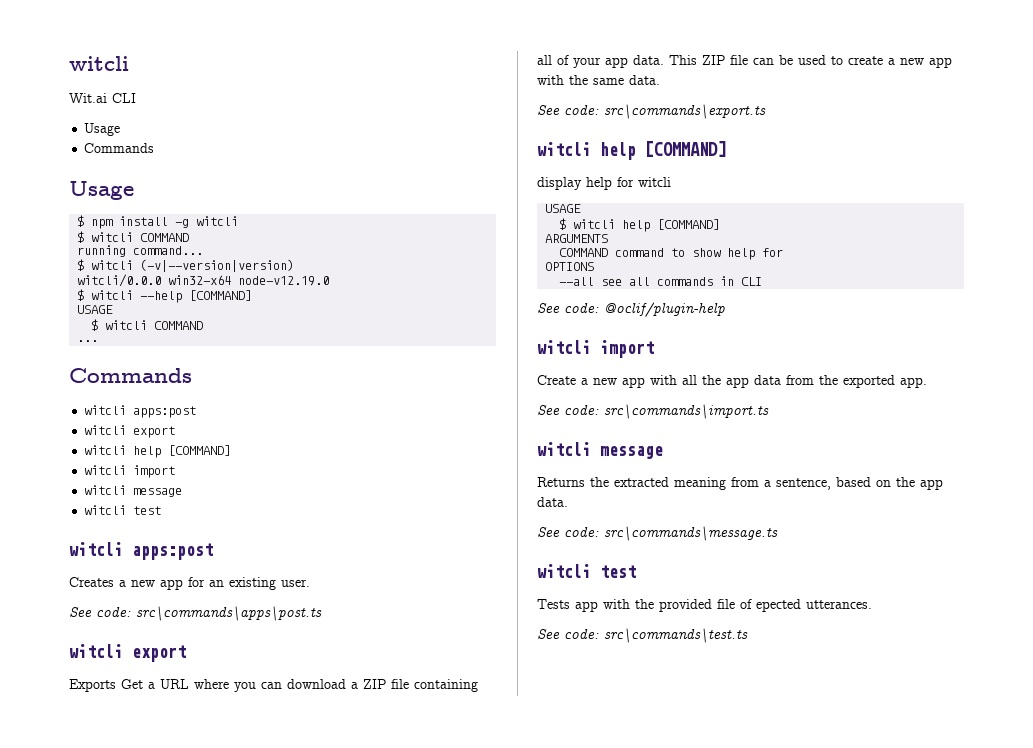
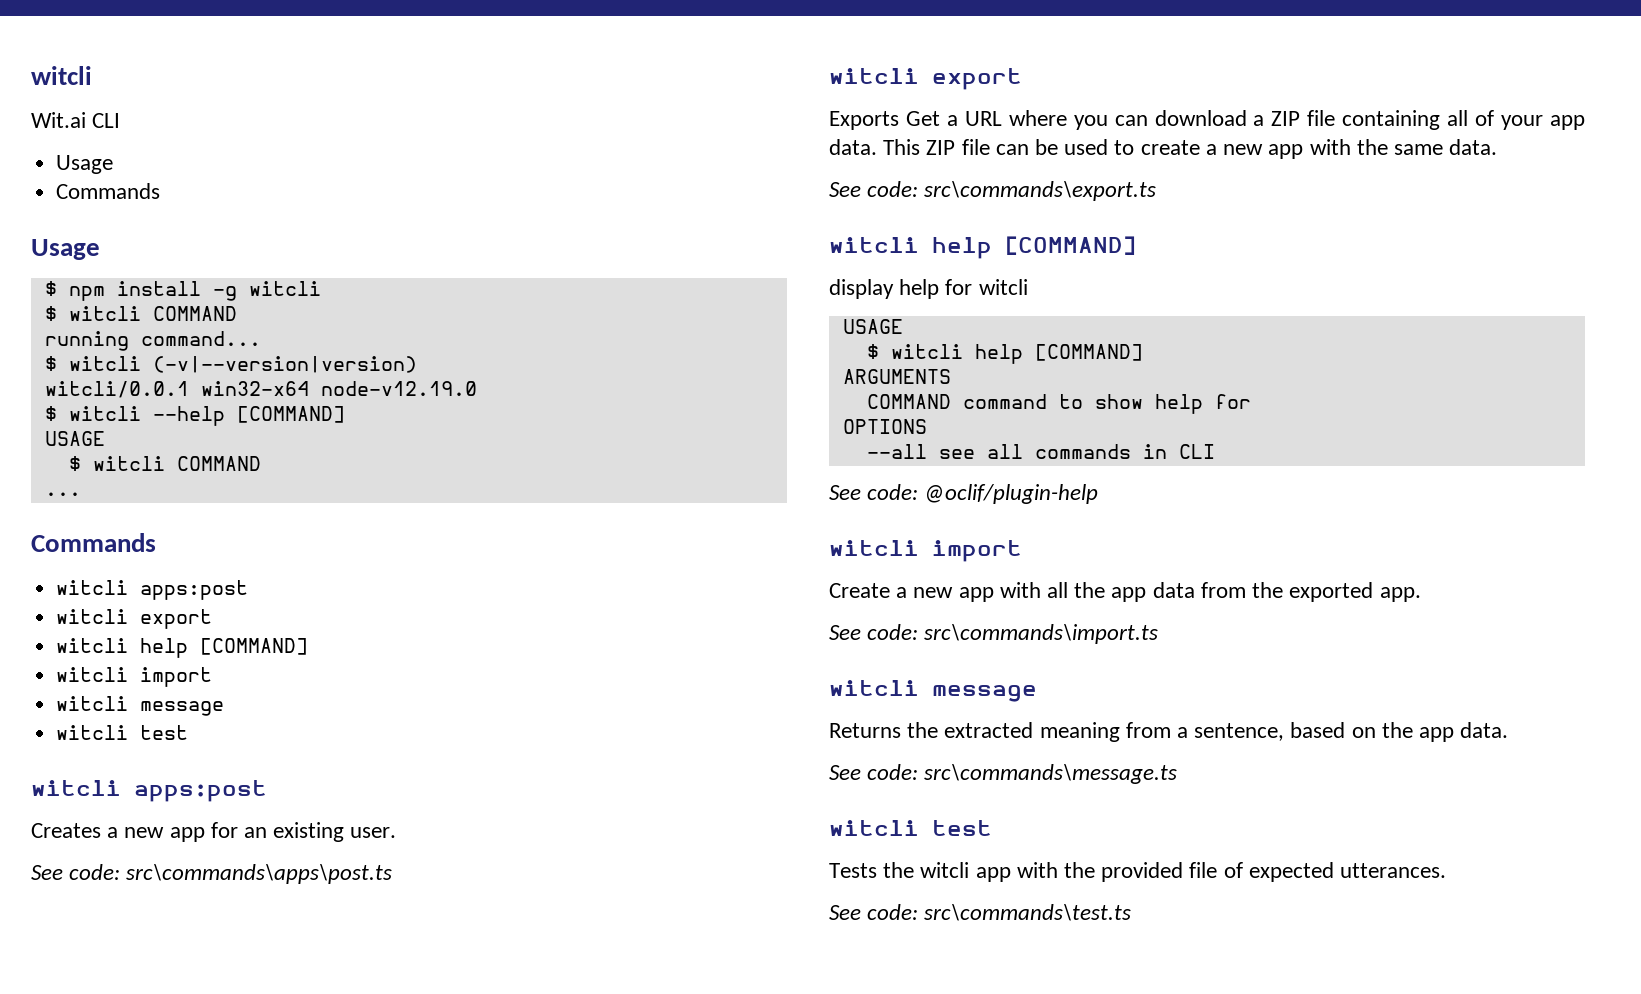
[77,274,162,287] witcli/0.0.0 -> [44,381,189,398] witcli/0.0.1
(570, 604) none -> [883,862,970,878] the witcli
[756,599,801,612] epected -> [1248,862,1334,882] expected

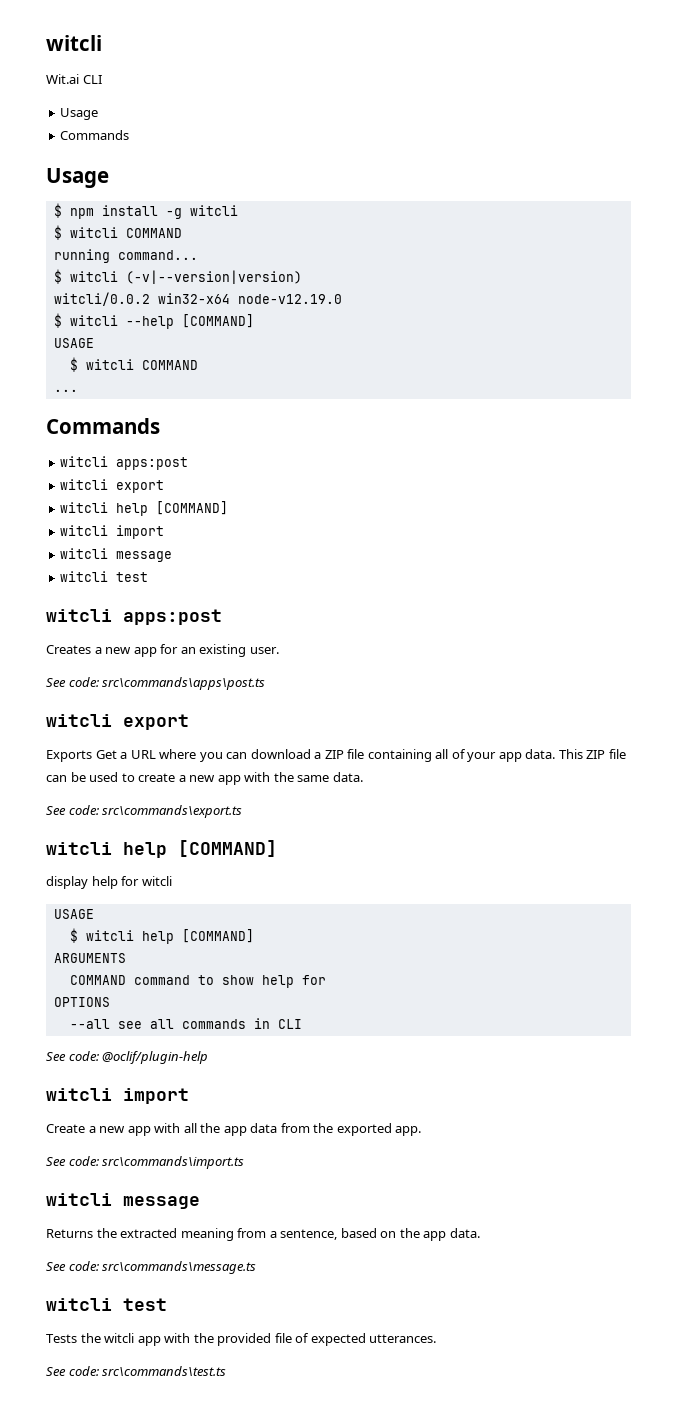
[44,381,189,398] witcli/0.0.1 -> [53,292,150,306] witcli/0.0.2

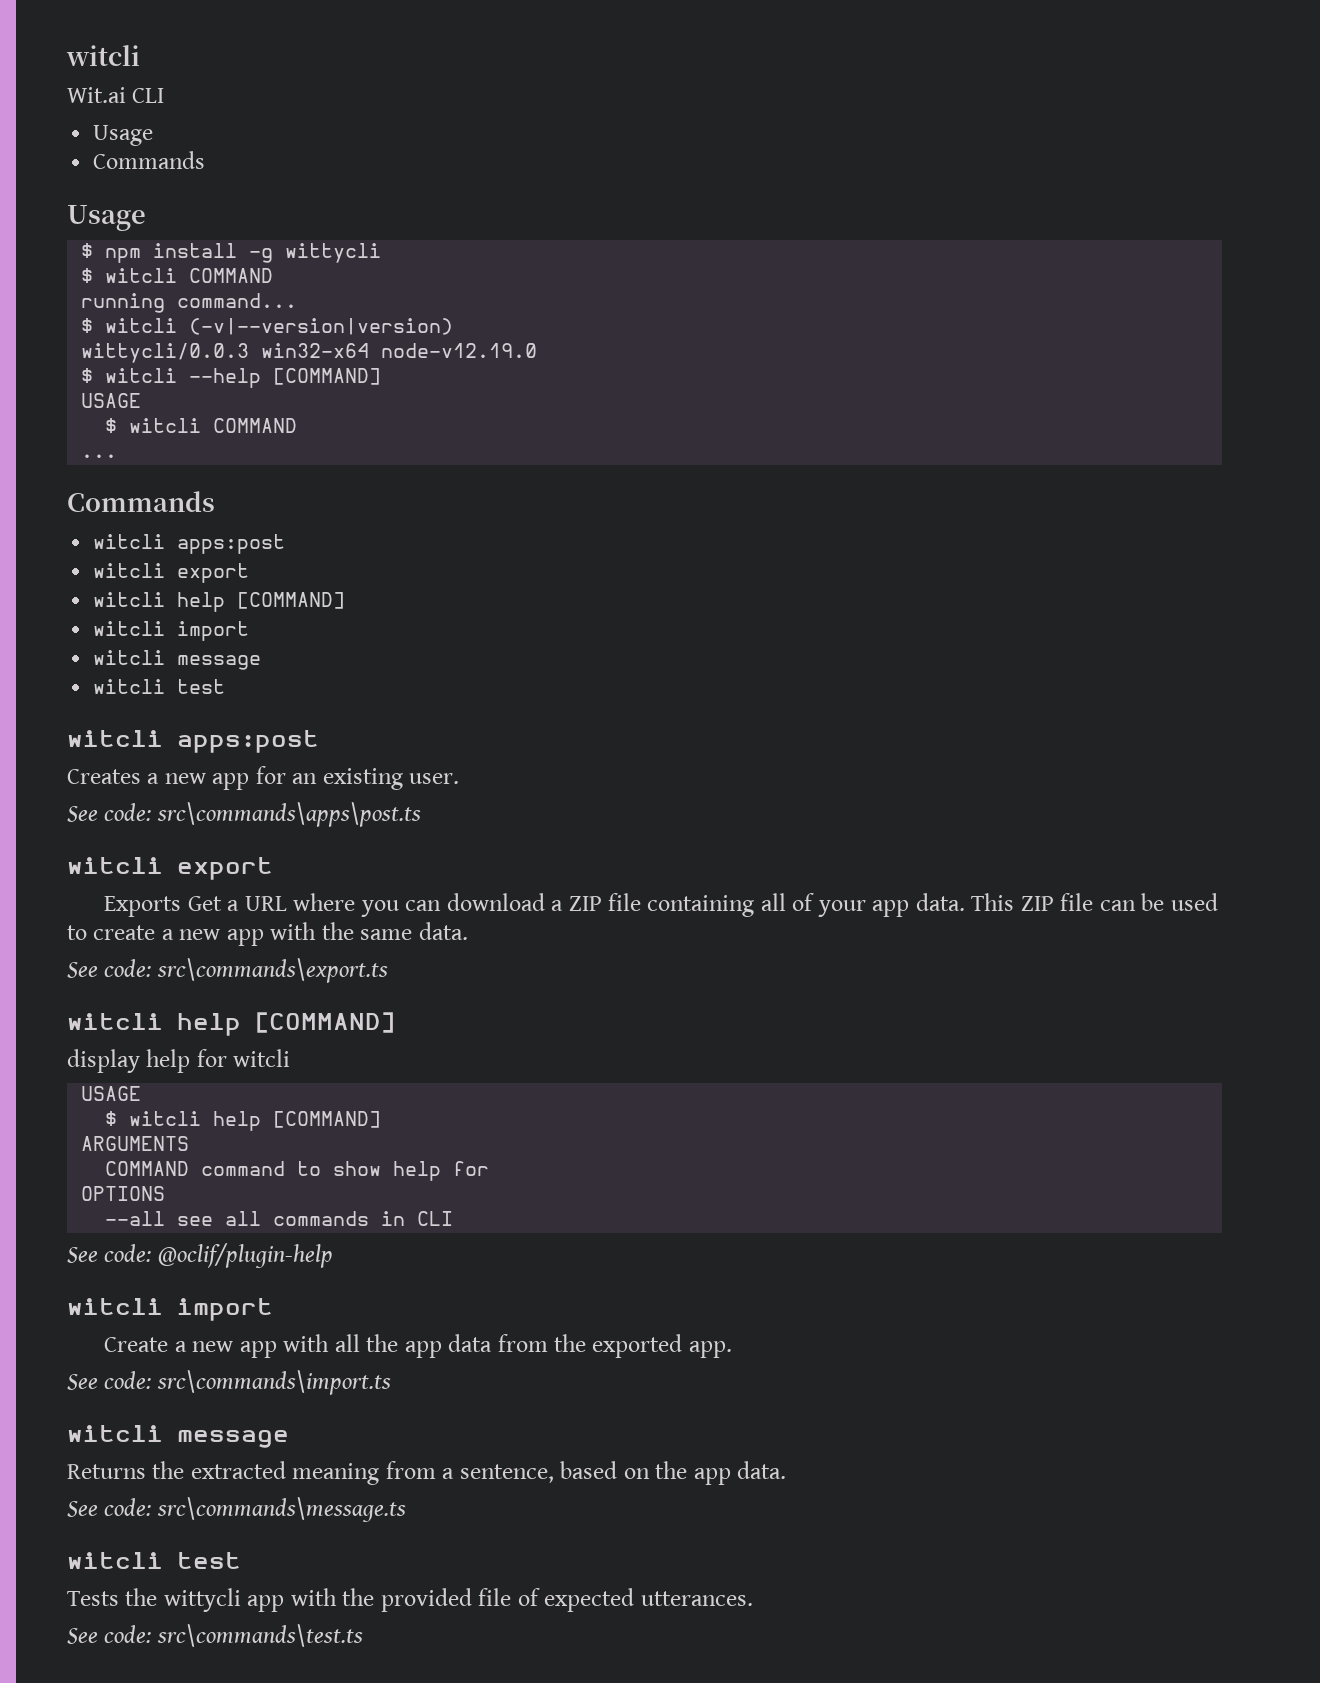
[189,205,238,216] witcli -> [285,243,382,263] wittycli
[53,292,150,306] witcli/0.0.2 -> [81,343,250,363] wittycli/0.0.3
[104,1333,135,1343] witcli -> [163,1588,241,1612] wittycli

